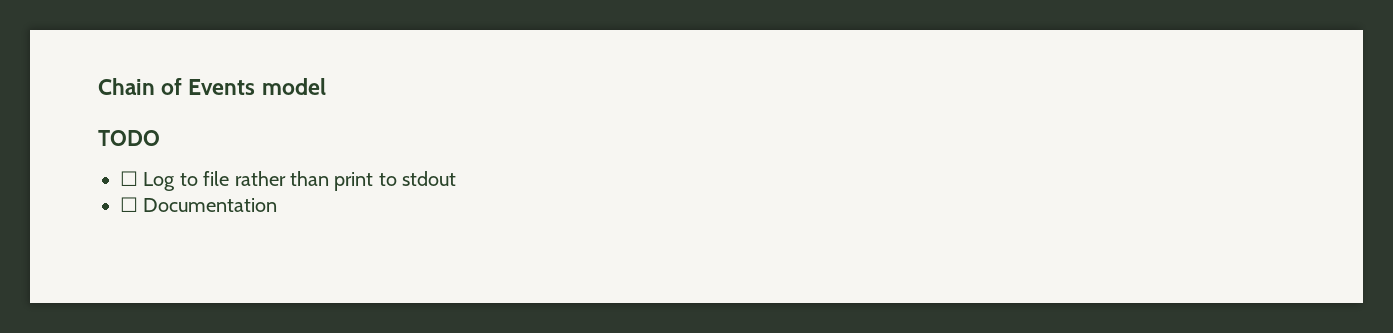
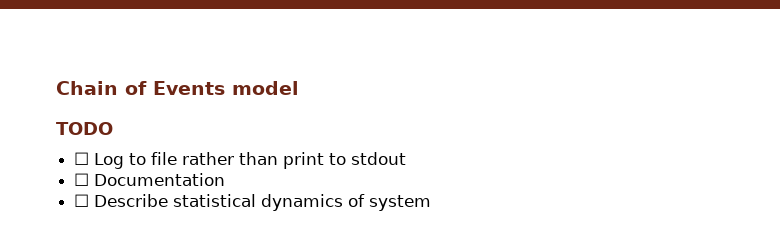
(278, 205) none -> [74,194,432,211] // ☐ Describe statistical dynamics of system

